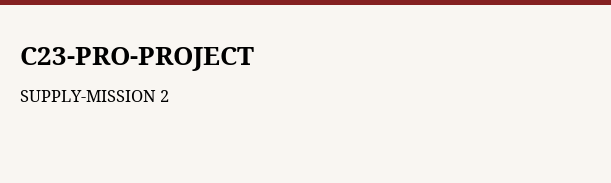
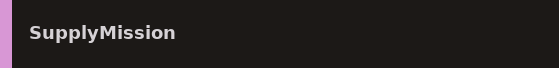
[20,47,254,71] [20,90,170,102] C23-PRO-PROJECT // SUPPLY-MISSION 2 -> [29,25,176,43] SupplyMission

